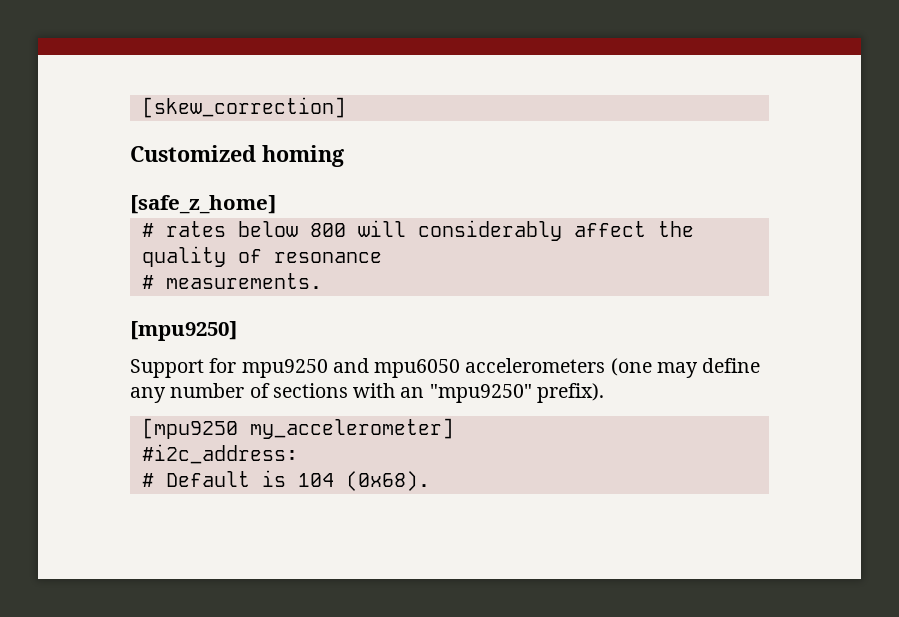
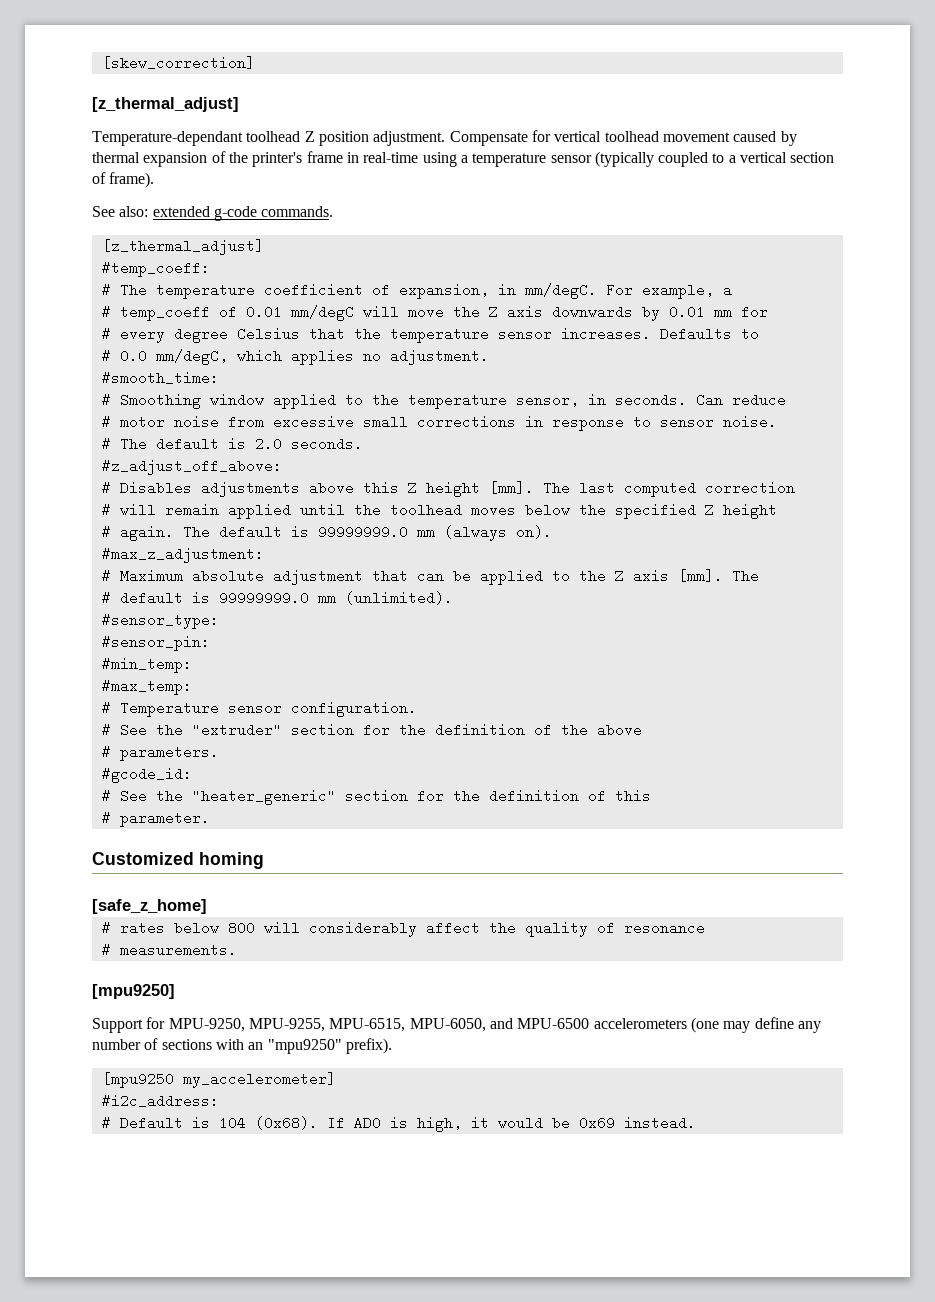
(346, 107) none -> [92,97,239,112] [92,130,797,146] [92,151,835,167] [92,172,155,188] [92,206,334,221] [101,239,264,255] [101,261,210,277] [101,283,732,299] [101,305,768,321] [101,327,759,343] [101,349,489,365] [101,371,219,385] [101,393,786,409] [101,415,777,431] [101,437,363,451] [101,459,282,475] [101,481,795,497] [101,503,777,519] [101,525,552,541] [101,547,264,563] [101,569,759,585] [101,591,453,605] [101,613,219,629] [101,635,210,651] [101,657,192,673] [101,679,192,695] [101,701,417,717] [101,723,642,737] [101,745,219,761] [101,767,192,783] [101,789,651,805] [101,811,210,827] // [z_thermal_adjust] // Temperature-dependant toolhead Z position adjustment. Compensate for vertical toolhead movement caused by thermal expansion of the printer's frame in real-time using a temperature sensor (typically coupled to a vertical section of frame). // See also: extended g-code commands. // [z_thermal_adjust] // #temp_coeff: // # The temperature coefficient of expansion, in mm/degC. For example, a // # temp_coeff of 0.01 mm/degC will move the Z axis downwards by 0.01 mm for // # every degree Celsius that the temperature sensor increases. Defaults to // # 0.0 mm/degC, which applies no adjustment. // #smooth_time: // # Smoothing window applied to the temperature sensor, in seconds. Can reduce // # motor noise from excessive small corrections in response to sensor noise. // # The default is 2.0 seconds. // #z_adjust_off_above: // # Disables adjustments above this Z height [mm]. The last computed correction // # will remain applied until the toolhead moves below the specified Z height // # again. The default is 99999999.0 mm (always on). // #max_z_adjustment: // # Maximum absolute adjustment that can be applied to the Z axis [mm]. The // # default is 99999999.0 mm (unlimited). // #sensor_type: // #sensor_pin: // #min_temp: // #max_temp: // # Temperature sensor configuration. // # See the "extruder" section for the definition of the above // # parameters. // #gcode_id: // # See the "heater_generic" section for the definition of this // # parameter.
[241,358,461,378] mpu9250 and mpu6050 -> [168,1018,590,1032] MPU-9250, MPU-9255, MPU-6515, MPU-6050, and MPU-6500
(430, 481) none -> [326,1116,696,1132] If AD0 is high, it would be 0x69 instead.

